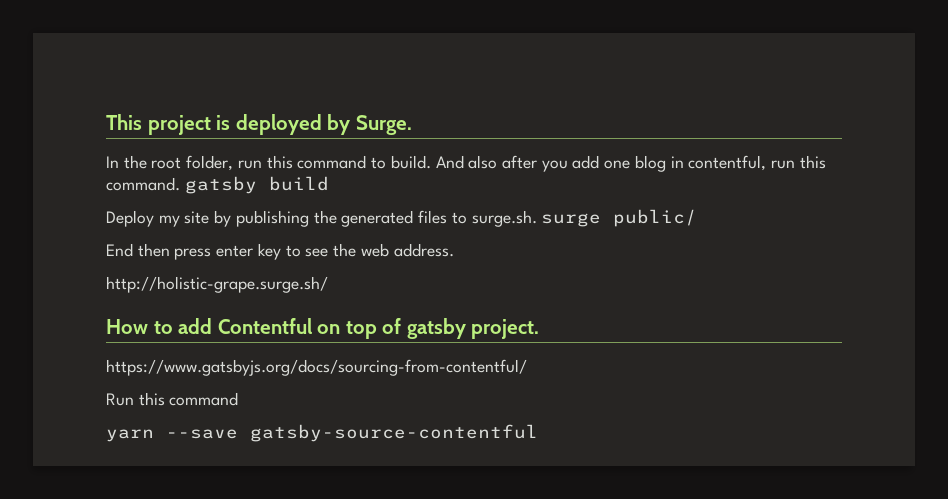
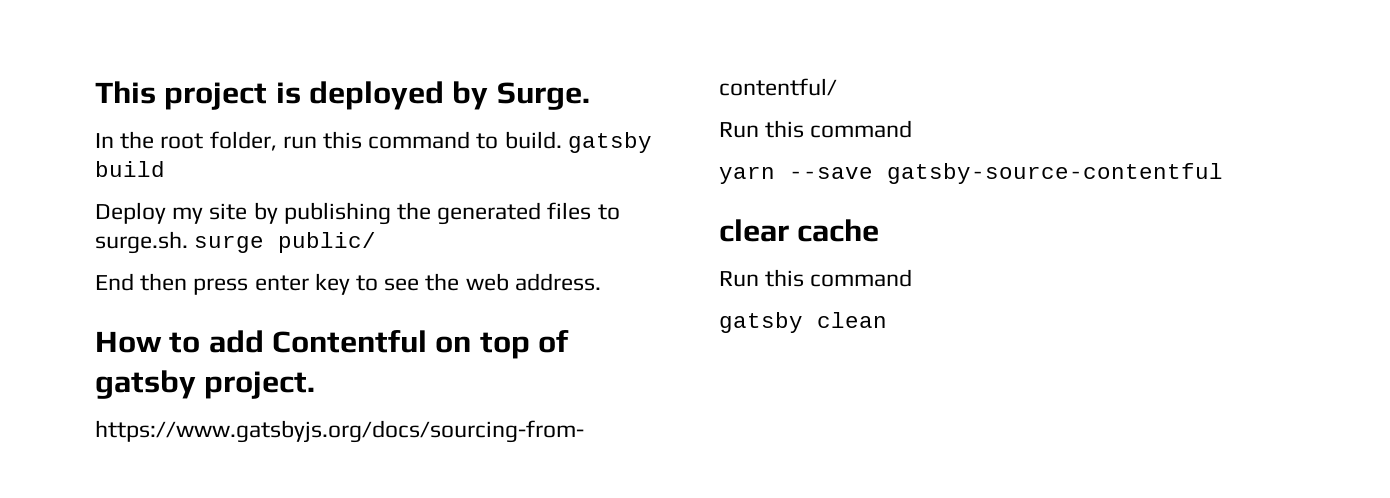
[435,155,826,172] [106,177,180,191] And also after you add one blog in contentful, run this command. -> (562, 140) none
[106,276,328,293] // http://holistic-grape.surge.sh/ -> (601, 282) none
(538, 433) none -> [719,219,880,242] [719,269,913,287] [719,312,887,333] // clear cache // Run this command // gatsby clean

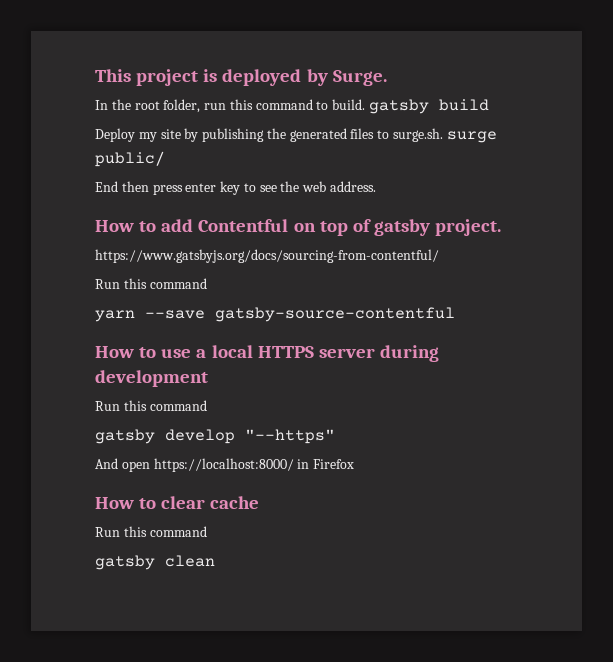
(1223, 173) none -> [95,345,439,362] [95,370,208,387] [95,400,207,411] [95,429,335,444] [95,458,355,472] [95,497,157,509] How to use a local HTTPS server during development // Run this command // gatsby develop "--https" // And open https://localhost:8000/ in Firefox // How to

